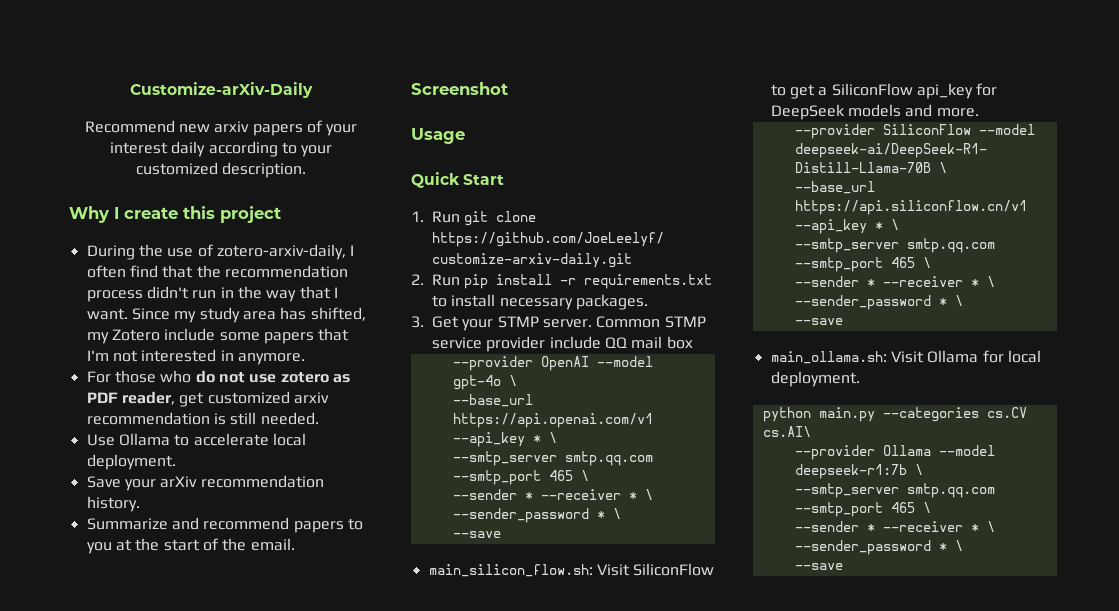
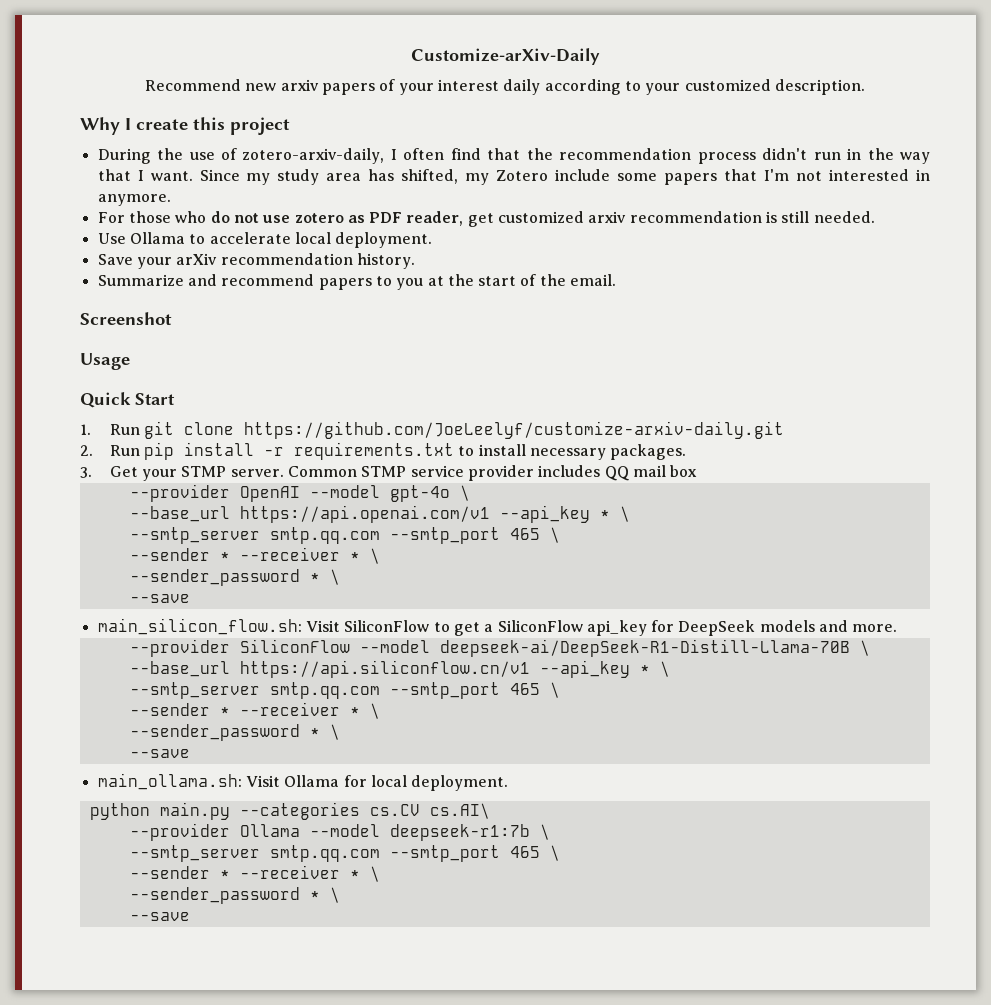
[549,336,601,349] include -> [538,465,601,477] includes

